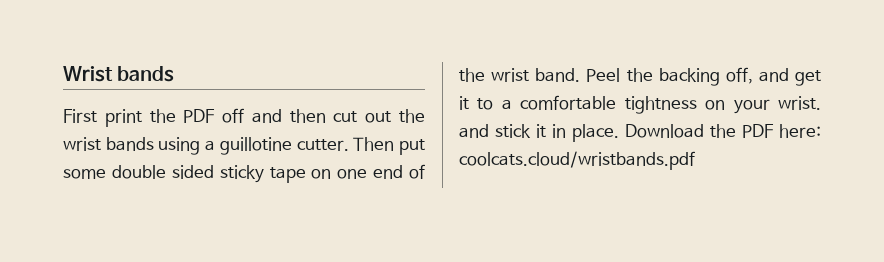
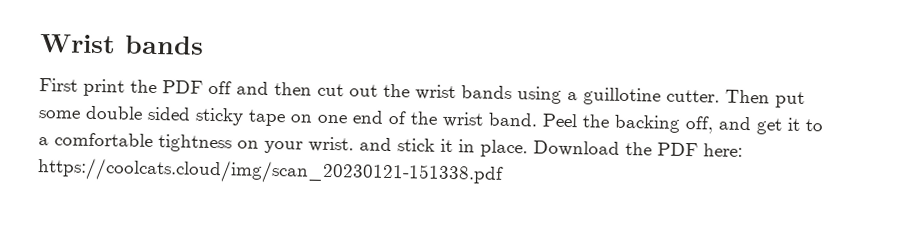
[459,151,695,170] coolcats.cloud/wristbands.pdf -> [37,157,504,187] https://coolcats.cloud/img/scan_20230121-151338.pdf

